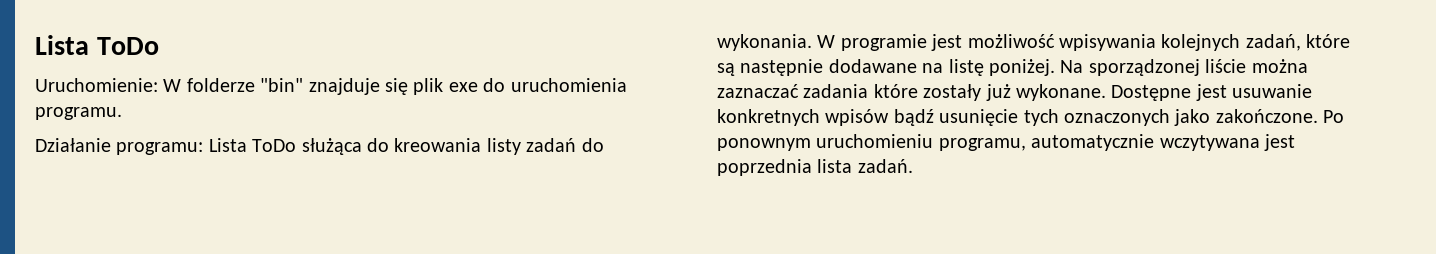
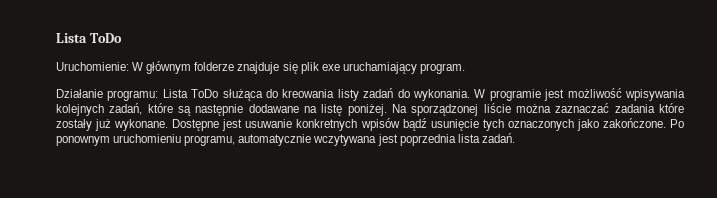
[186,78,304,92] folderze "bin" -> [146,61,235,74] głównym folderze
[483,78,627,92] [35,107,122,120] do uruchomienia programu. -> [342,62,465,74] uruchamiający program.

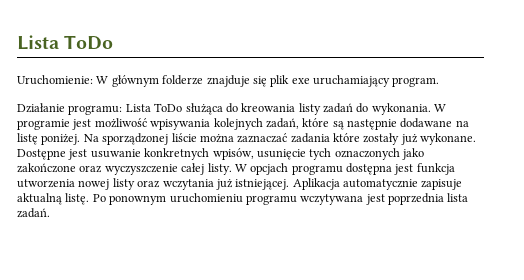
[360,118,427,131] wpisów bądź -> [212,148,254,160] wpisów,
[602,118,666,128] zakończone. -> [17,163,455,175] [17,178,463,190] [17,193,90,205] zakończone oraz wyczyszczenie całej listy. W opcjach programu dostępna jest funkcja utworzenia nowej listy oraz wczytania już istniejącej. Aplikacja automatycznie zapisuje aktualną listę.
[184,134,312,146] programu, automatycznie -> [245,195,297,205] programu

